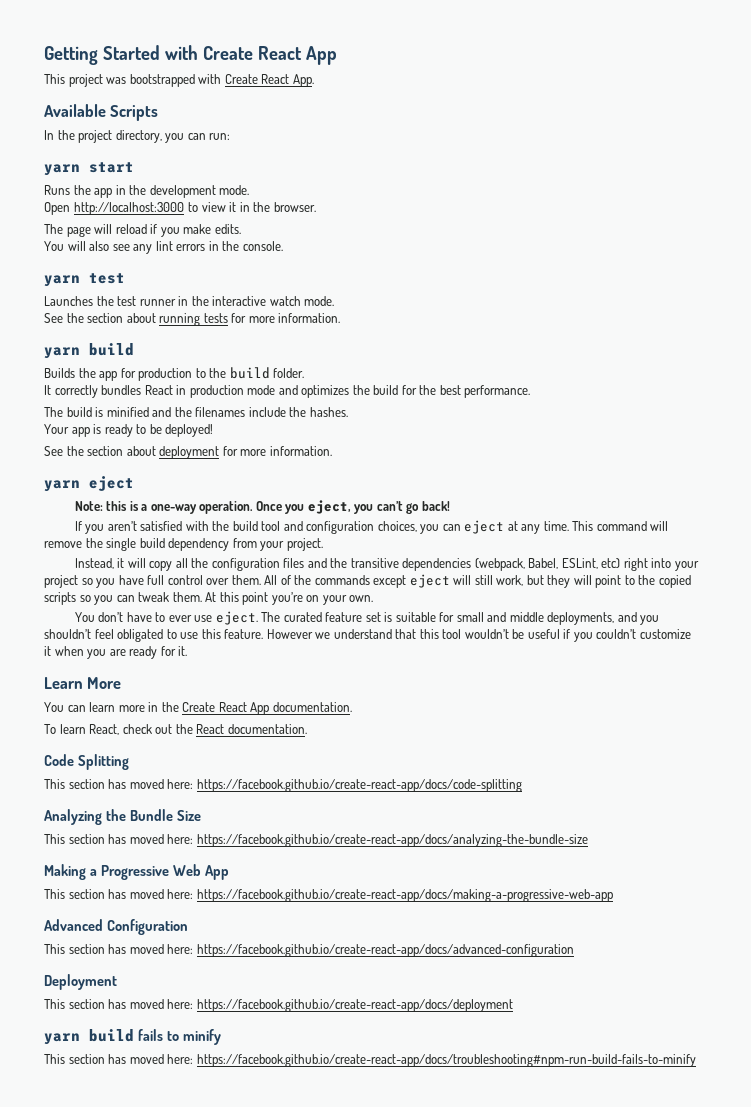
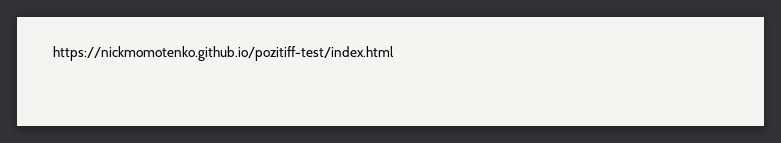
[44,45,337,65] [44,74,314,87] [44,104,159,121] [44,130,231,143] [44,162,134,176] [44,185,250,198] [44,202,316,215] [44,224,241,237] [44,241,283,254] [44,273,125,287] [44,296,335,306] [44,313,341,326] [44,343,134,359] [44,367,305,381] [44,385,531,398] [44,407,348,417] [44,424,214,437] [44,446,332,459] [44,476,134,492] [74,500,450,514] [74,520,669,534] [44,538,323,551] [74,558,699,571] [44,574,691,588] [44,592,374,605] [74,611,660,625] [44,629,691,642] [44,646,188,659] [44,677,122,689] [44,702,352,715] [44,724,307,735] [44,754,129,770] [44,779,522,792] [44,809,201,825] [44,834,588,847] [44,864,229,880] [44,889,613,902] [44,919,188,935] [44,944,574,957] [44,974,117,990] [44,999,513,1012] [44,1029,221,1045] [44,1054,696,1067] Getting Started with Create React App // This project was bootstrapped with Create React App. // Available Scripts // In the project directory, you can run: // yarn start // Runs the app in the development mode. // Open http://localhost:3000 to view it in the browser. // The page will reload if you make edits. // You will also see any lint errors in the console. // yarn test // Launches the test runner in the interactive watch mode. // See the section about running tests for more information. // yarn build // Builds the app for production to the build folder. // It correctly bundles React in production mode and optimizes the build for the best performance. // The build is minified and the filenames include the hashes. // Your app is ready to be deployed! // See the section about deployment for more information. // yarn eject // Note: this is a one-way operation. Once you eject, you can’t go back! // If you aren’t satisfied with the build tool and configuration choices, you can eject at any time. This command will remove the single build dependency from your project. // Instead, it will copy all the configuration files and the transitive dependencies (webpack, Babel, ESLint, etc) right into your project so you have full control over them. All of the commands except eject will still work, but they will point to the copied scripts so you can tweak them. At this point you’re on your own. // You don’t have to ever use eject. The curated feature set is suitable for small and middle deployments, and you shouldn’t feel obligated to use this feature. However we understand that this tool wouldn’t be useful if you couldn’t customize it when you are ready for it. // Learn More // You can learn more in the Create React App documentation. // To learn React, check out the React documentation. // Code Splitting // This section has moved here: https://facebook.github.io/create-react-app/docs/code-splitting // Analyzing the Bundle Size // This section has moved here: https://facebook.github.io/create-react-app/docs/analyzing-the-bundle-size // Making a Progressive Web App // This section has moved here: https://facebook.github.io/create-react-app/docs/making-a-progressive-web-app // Advanced Configuration // This section has moved here: https://facebook.github.io/create-react-app/docs/advanced-configuration // Deployment // This section has moved here: https://facebook.github.io/create-react-app/docs/deployment // yarn build fails to minify // This section has moved here: https://facebook.github.io/create-react-app/docs/troubleshooting#npm-run-build-fails-to-minify -> [53,46,394,61] https://nickmomotenko.github.io/pozitiff-test/index.html

